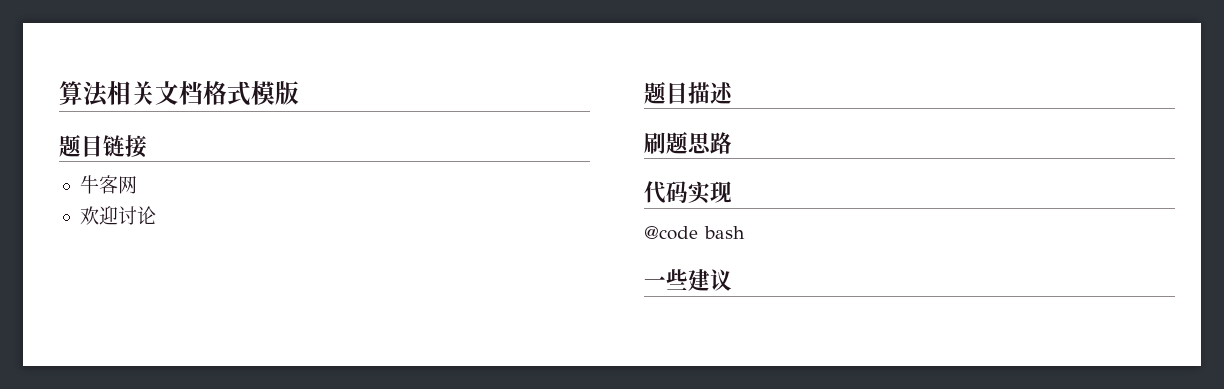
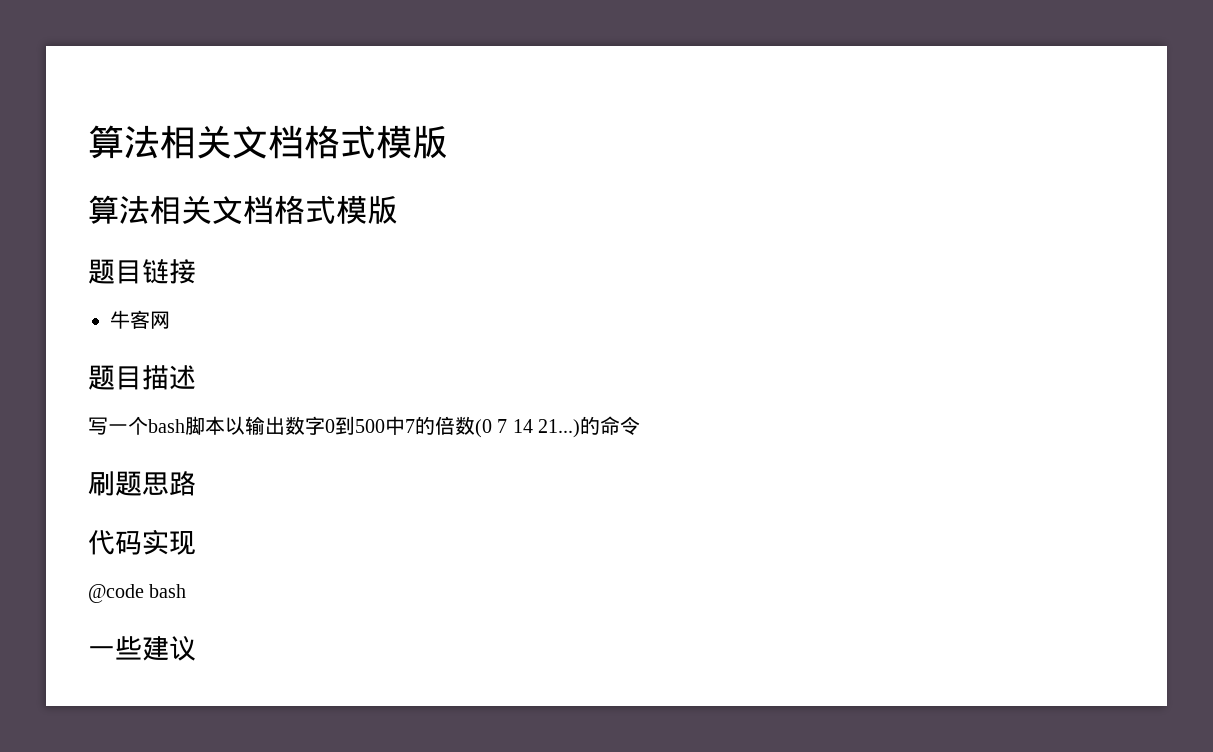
[59,81,299,107] 算法相关文档格式模版 -> [88,125,448,159] [88,195,398,225] 算法相关文档格式模版 // 算法相关文档格式模版
[79,206,156,225] // 欢迎讨论 -> (170, 320) none
(733, 93) none -> [88,416,641,438] // 写一个bash脚本以输出数字0到500中7的倍数(0 7 14 21...)的命令

